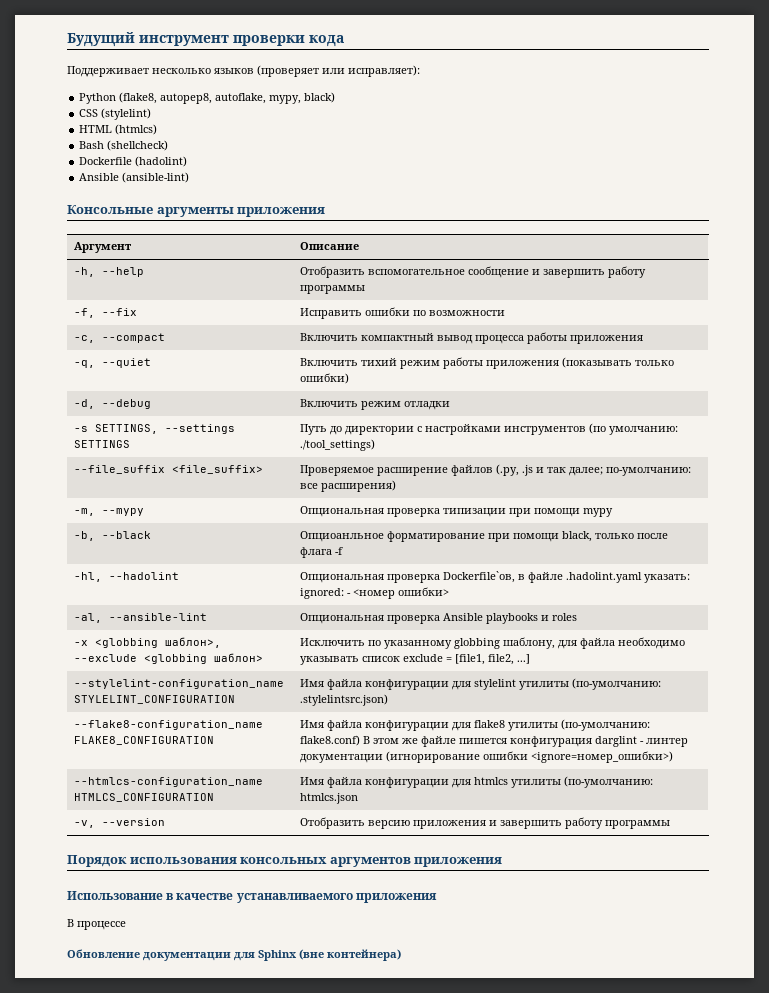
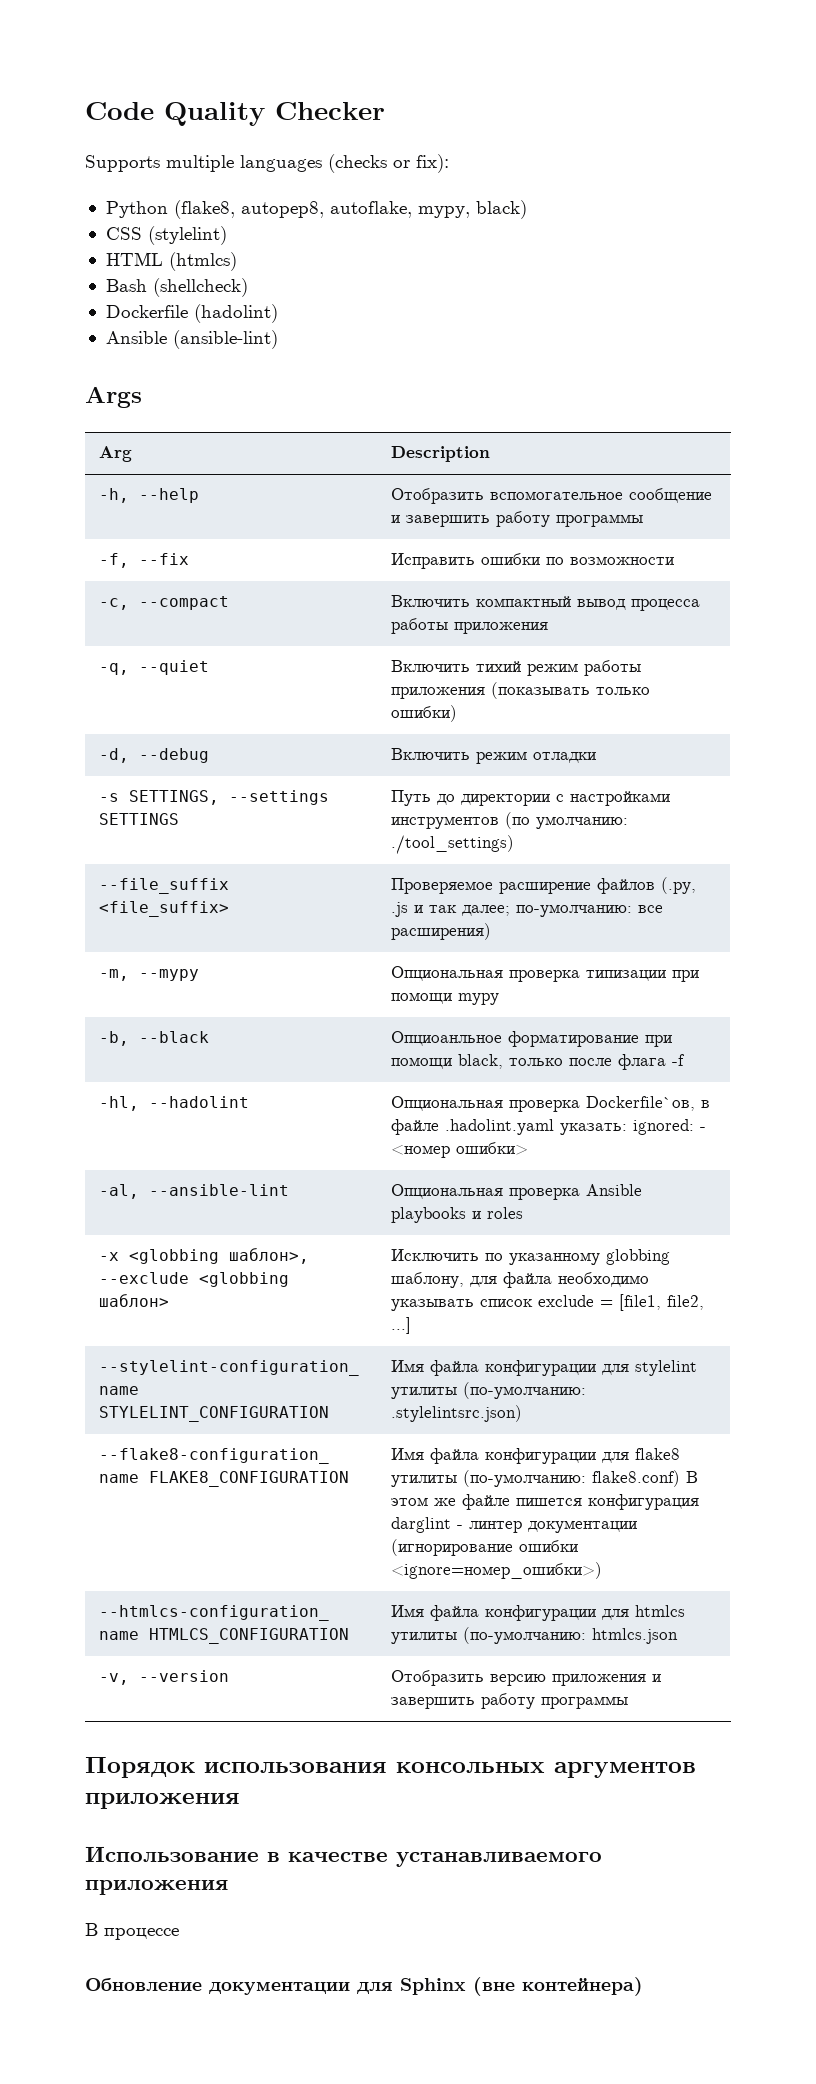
[67,32,344,47] [67,65,420,77] Будущий инструмент проверки кода // Поддерживает несколько языков (проверяет или исправляет): -> [85,102,385,126] [85,154,449,173] Code Quality Checker // Supports multiple languages (checks or fix):
[67,205,326,217] [74,242,133,253] [300,242,360,250] Консольные аргументы приложения // Аргумент | Описание -> [85,386,142,408] [99,446,133,462] [391,446,491,462] Args // Arg | Description

